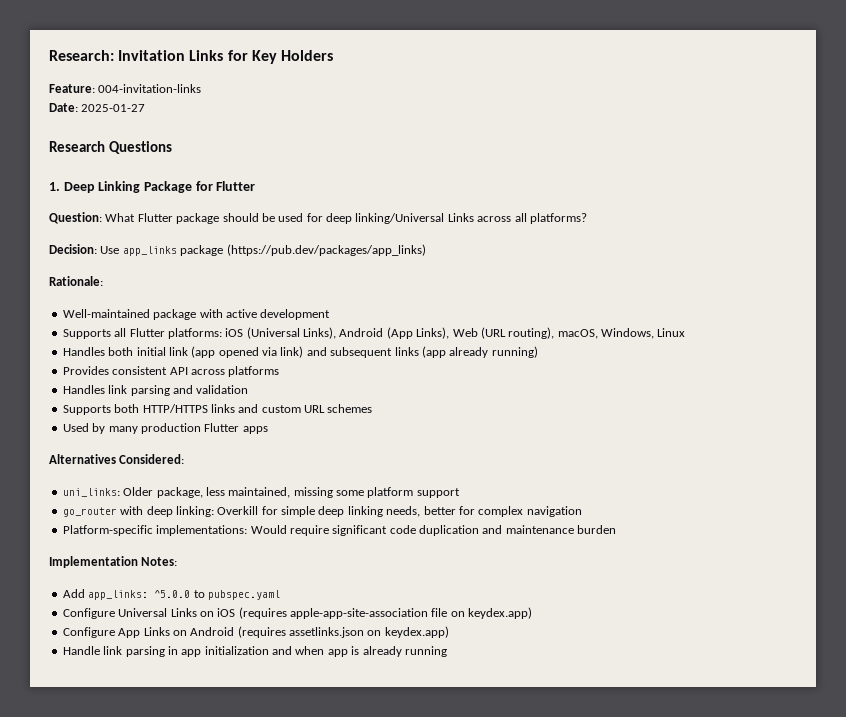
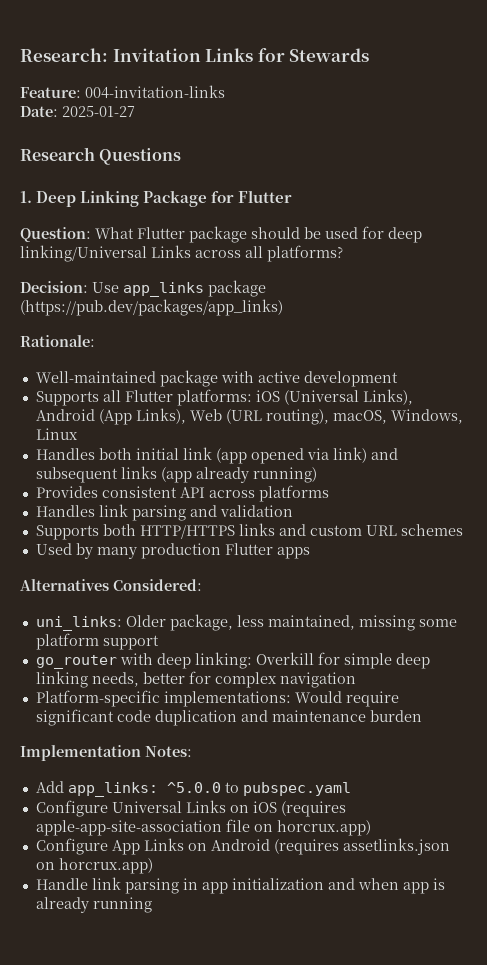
[251,50,333,64] Key Holders -> [289,48,370,62] Stewards
[468,607,533,619] keydex.app) -> [276,820,371,836] horcrux.app)
[384,626,449,638] keydex.app) -> [58,858,153,874] horcrux.app)

